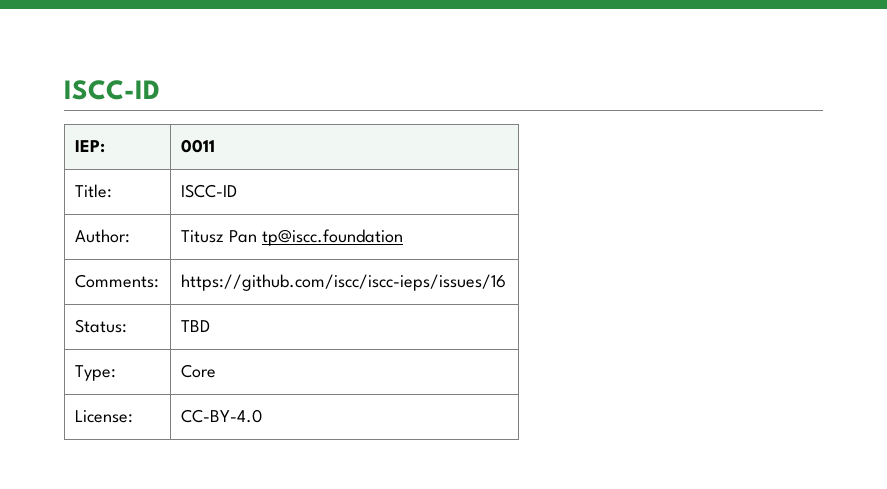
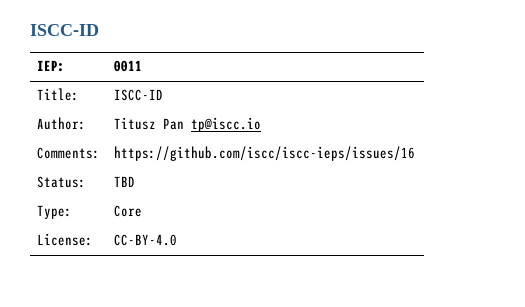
[261,229,403,246] tp@iscc.foundation -> [190,117,261,132] tp@iscc.io

